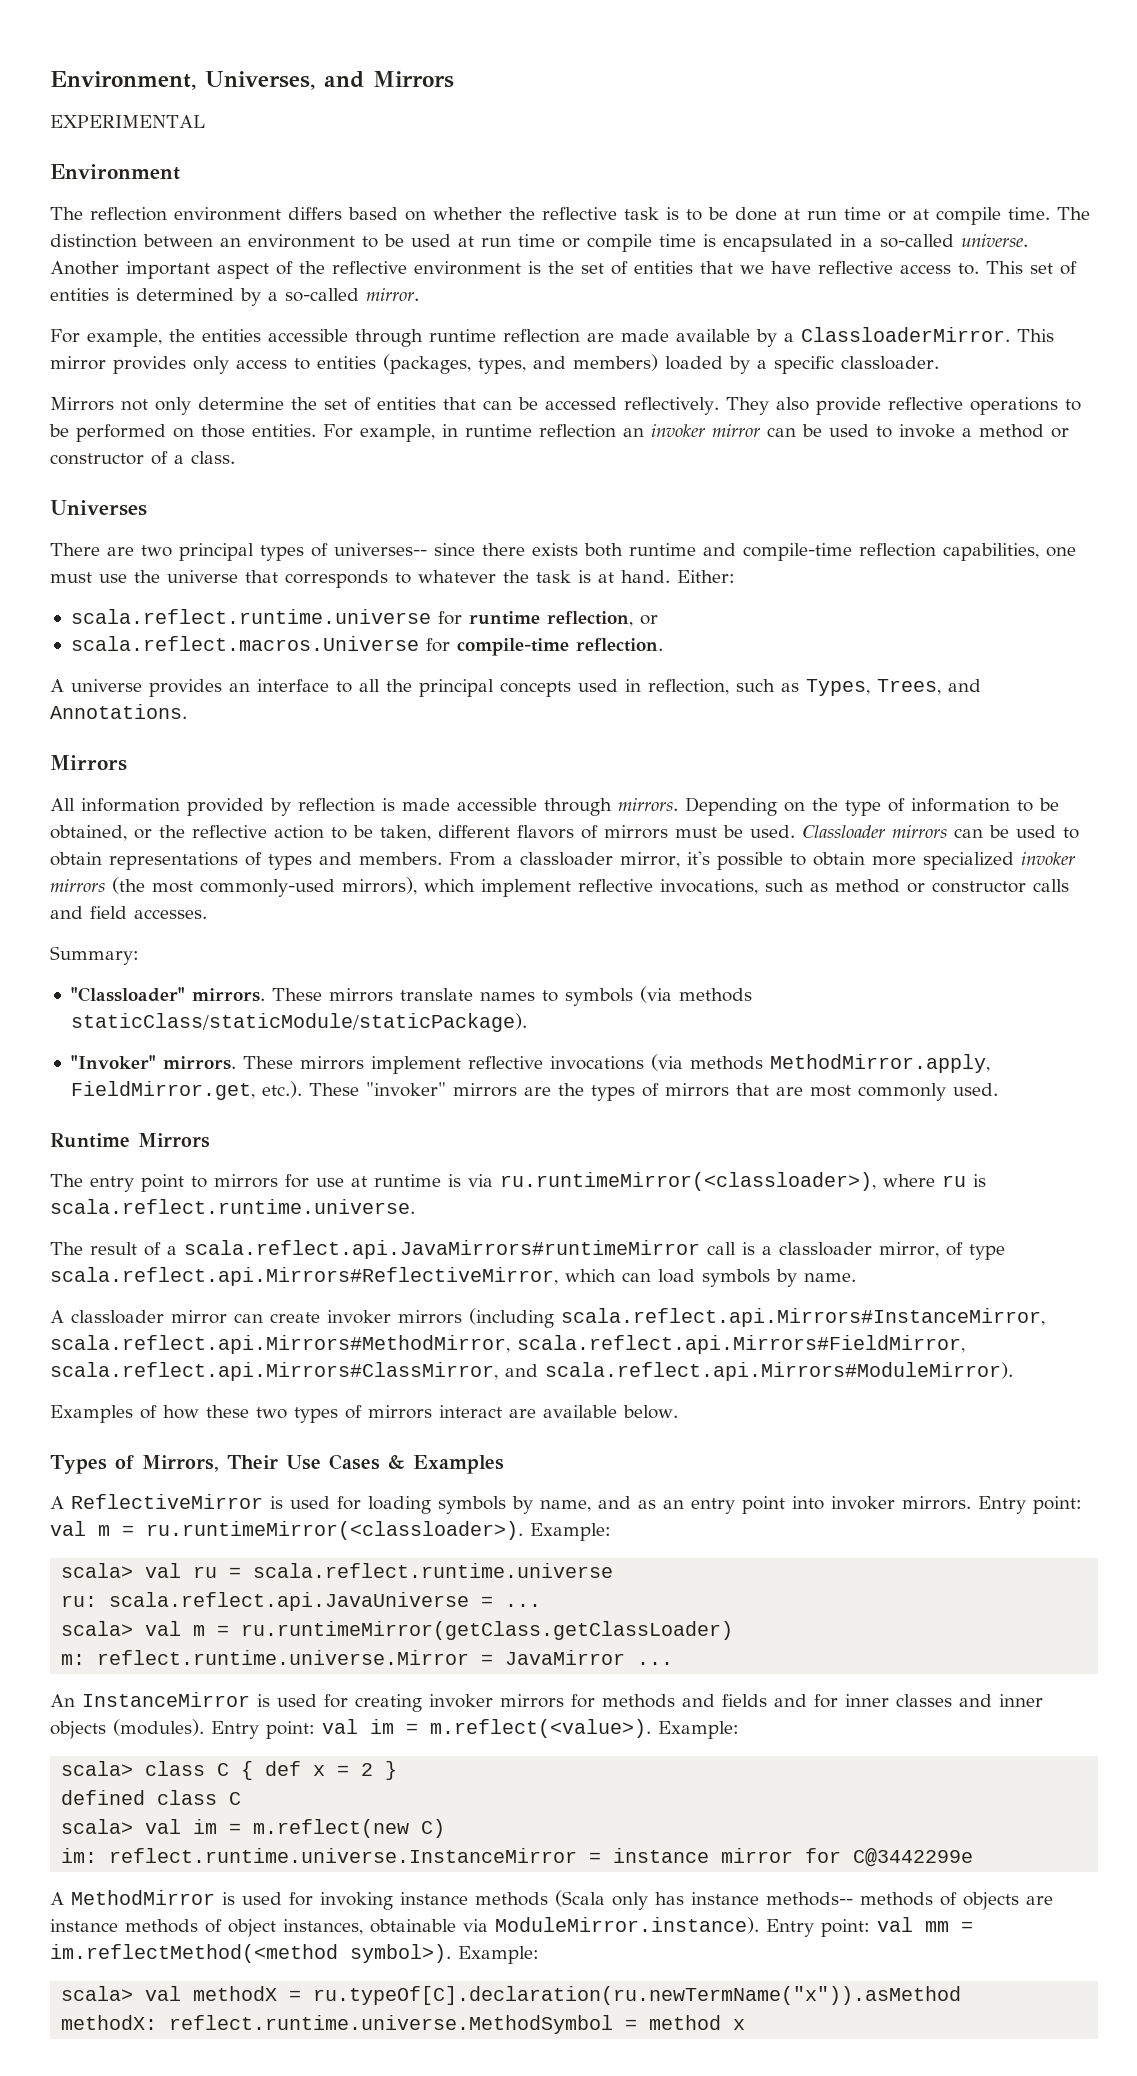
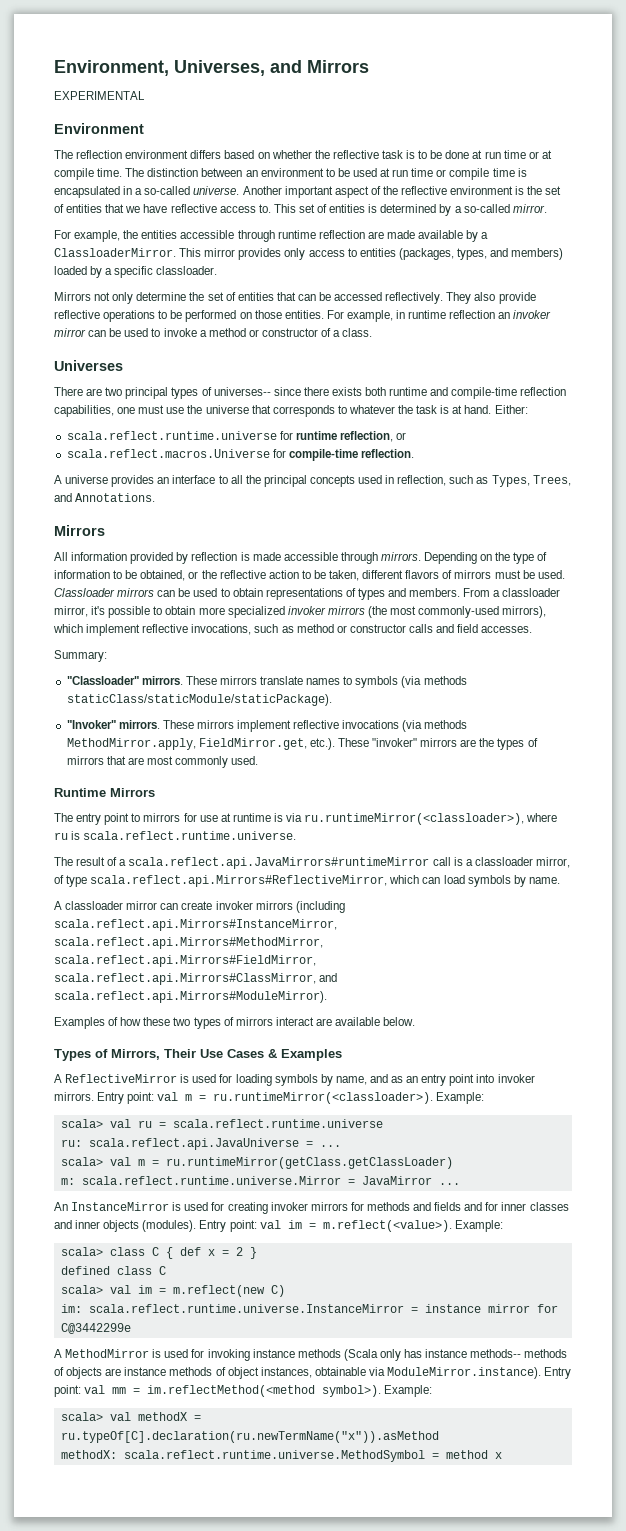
[97,1650,470,1665] reflect.runtime.universe.Mirror -> [81,1176,341,1185] scala.reflect.runtime.universe.Mirror
[109,1848,578,1863] reflect.runtime.universe.InstanceMirror -> [88,1304,404,1313] scala.reflect.runtime.universe.InstanceMirror
[169,2015,614,2034] reflect.runtime.universe.MethodSymbol -> [123,1450,425,1462] scala.reflect.runtime.universe.MethodSymbol

